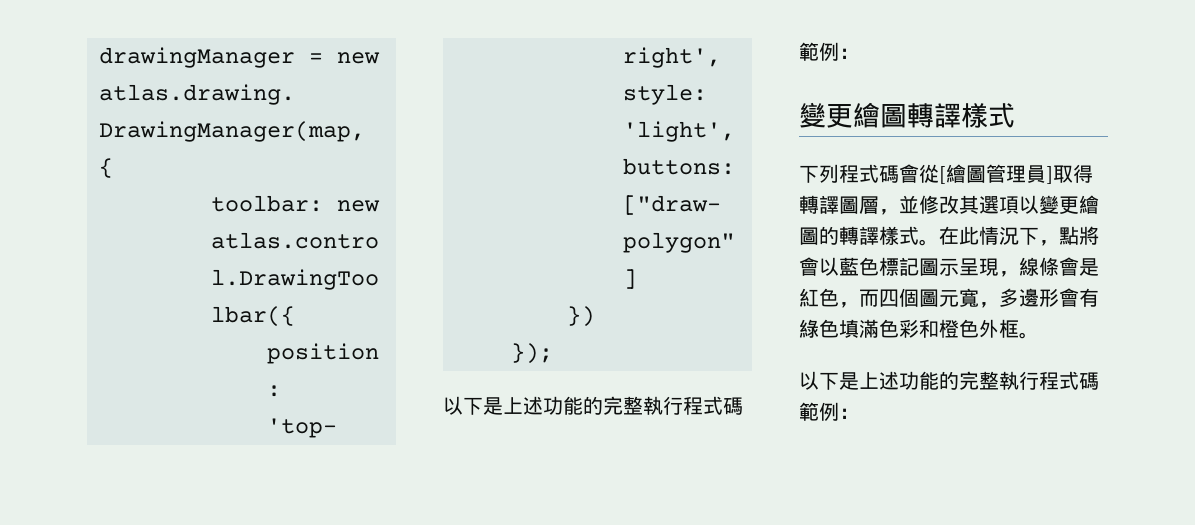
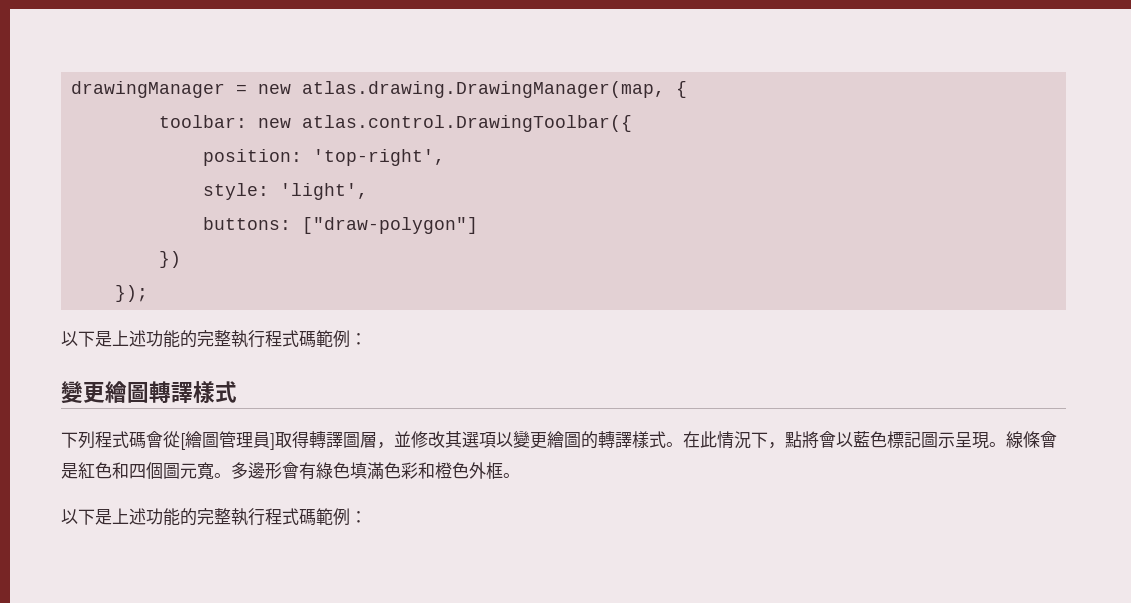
[999,271,1019,277] ， -> [989,442,1006,447] 。
[839,289,879,308] ，而 -> [112,462,129,479] 和
[979,302,999,308] ， -> [214,473,231,478] 。

